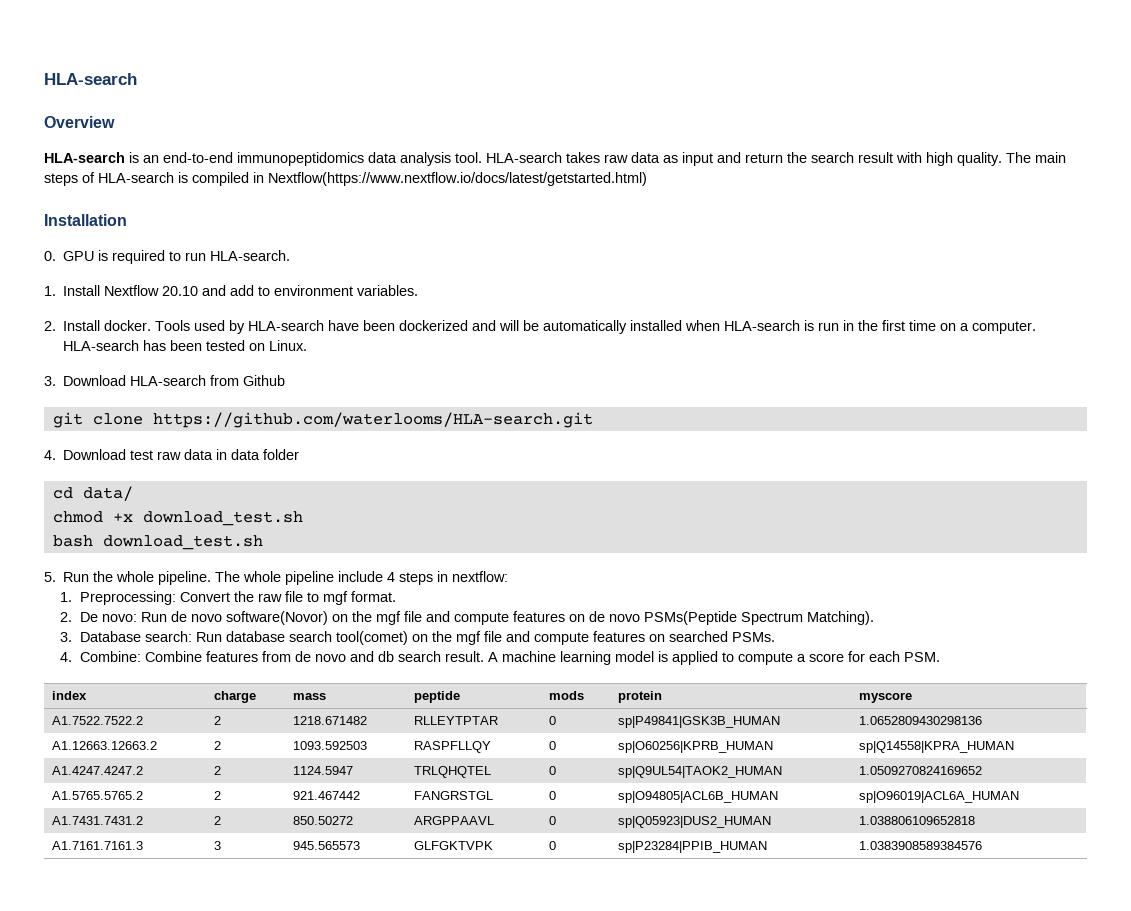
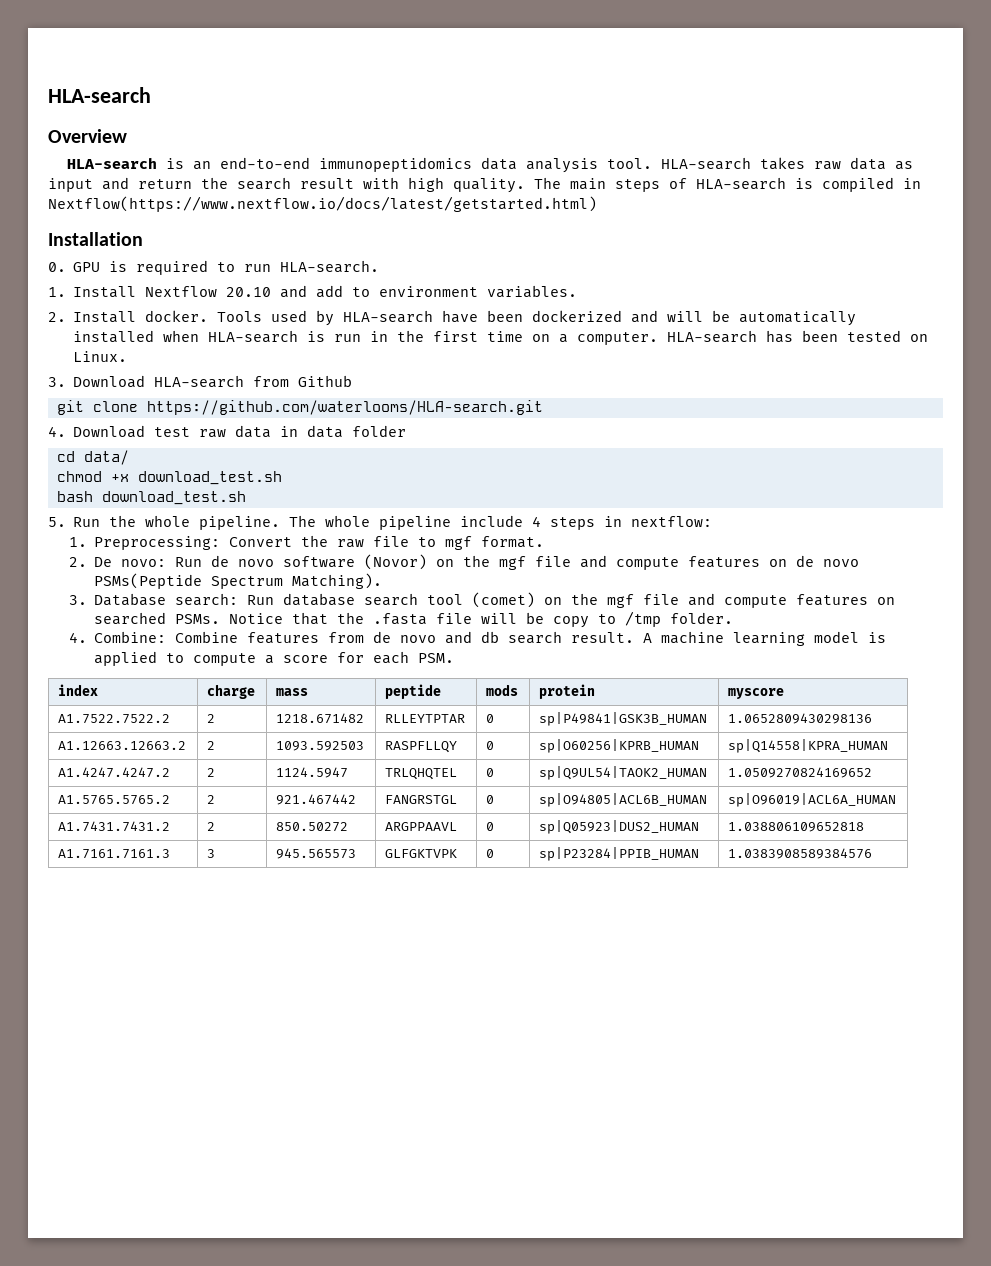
[225,611,328,625] software(Novor) -> [283,554,428,570] software (Novor)
[335,631,408,645] tool(comet) -> [427,592,536,608] tool (comet)
(775, 637) none -> [229,611,734,628] Notice that the .fasta file will be copy to /tmp folder.

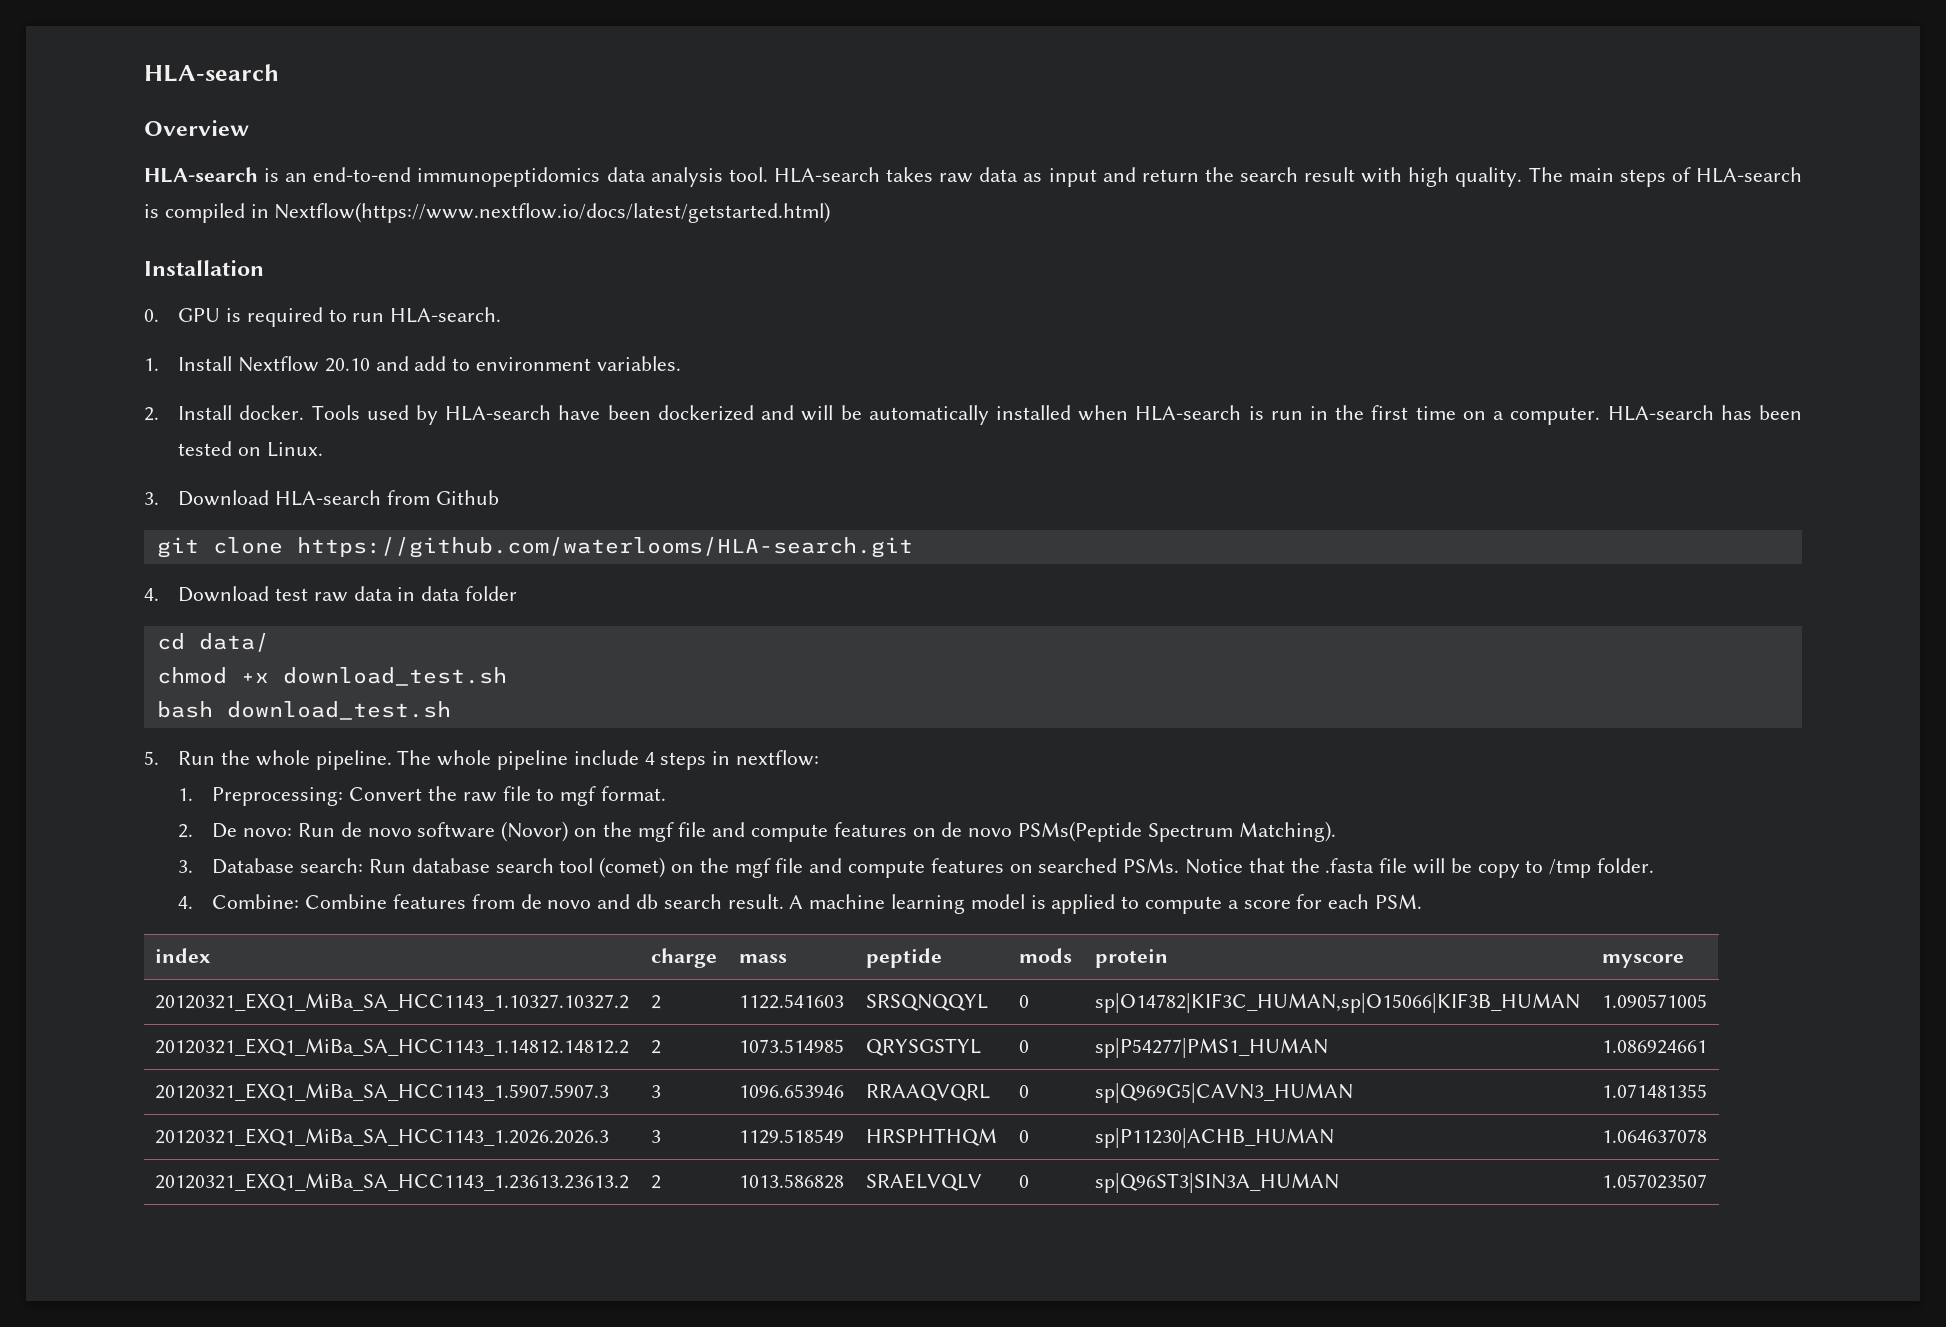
[58,714,171,724] [207,714,216,723] [276,713,365,724] [385,714,466,723] [486,714,495,723] [539,712,708,726] [728,713,873,724] [58,741,187,750] [207,741,216,750] [276,741,365,751] [385,741,458,753] [486,741,495,750] [539,739,700,753] [728,739,889,753] [58,767,171,778] [207,768,216,777] [276,767,349,778] [385,768,458,780] [486,768,495,777] [539,766,708,780] [728,767,873,778] [58,795,171,805] [207,795,216,804] [276,794,357,805] [385,795,458,804] [486,795,495,804] [539,793,708,807] [728,793,897,807] [58,821,171,832] [207,822,216,831] [276,822,349,832] [385,822,458,831] [486,822,495,831] [539,820,700,834] [728,822,865,832] [58,849,171,859] [207,849,216,858] [276,848,357,859] [385,849,458,858] [486,849,495,858] [539,847,700,861] [728,848,873,859] A1.7522.7522.2 | 2 | 1218.671482 | RLLEYTPTAR | 0 | sp|P49841|GSK3B_HUMAN | 1.0652809430298136 // A1.12663.12663.2 | 2 | 1093.592503 | RASPFLLQY | 0 | sp|O60256|KPRB_HUMAN | sp|Q14558|KPRA_HUMAN // A1.4247.4247.2 | 2 | 1124.5947 | TRLQHQTEL | 0 | sp|Q9UL54|TAOK2_HUMAN | 1.0509270824169652 // A1.5765.5765.2 | 2 | 921.467442 | FANGRSTGL | 0 | sp|O94805|ACL6B_HUMAN | sp|O96019|ACL6A_HUMAN // A1.7431.7431.2 | 2 | 850.50272 | ARGPPAAVL | 0 | sp|Q05923|DUS2_HUMAN | 1.038806109652818 // A1.7161.7161.3 | 3 | 945.565573 | GLFGKTVPK | 0 | sp|P23284|PPIB_HUMAN | 1.0383908589384576 -> [154,993,629,1011] [650,995,661,1009] [738,994,844,1009] [865,994,988,1011] [1018,995,1029,1008] [1094,993,1580,1013] [1601,994,1707,1008] [154,1038,629,1056] [650,1040,661,1054] [738,1039,844,1053] [865,1038,981,1056] [1018,1040,1029,1053] [1094,1038,1328,1058] [1601,1040,1707,1054] [154,1083,609,1101] [650,1085,661,1098] [738,1084,844,1098] [865,1084,990,1101] [1018,1085,1029,1098] [1094,1083,1353,1103] [1601,1084,1707,1098] [154,1128,609,1146] [650,1130,661,1143] [738,1129,844,1144] [865,1128,997,1146] [1018,1130,1029,1143] [1094,1128,1334,1148] [1601,1129,1707,1143] [154,1173,629,1191] [650,1175,661,1189] [738,1174,844,1189] [865,1173,982,1191] [1018,1175,1029,1188] [1094,1173,1339,1193] [1601,1174,1707,1189] 20120321_EXQ1_MiBa_SA_HCC1143_1.10327.10327.2 | 2 | 1122.541603 | SRSQNQQYL | 0 | sp|O14782|KIF3C_HUMAN,sp|O15066|KIF3B_HUMAN | 1.090571005 // 20120321_EXQ1_MiBa_SA_HCC1143_1.14812.14812.2 | 2 | 1073.514985 | QRYSGSTYL | 0 | sp|P54277|PMS1_HUMAN | 1.086924661 // 20120321_EXQ1_MiBa_SA_HCC1143_1.5907.5907.3 | 3 | 1096.653946 | RRAAQVQRL | 0 | sp|Q969G5|CAVN3_HUMAN | 1.071481355 // 20120321_EXQ1_MiBa_SA_HCC1143_1.2026.2026.3 | 3 | 1129.518549 | HRSPHTHQM | 0 | sp|P11230|ACHB_HUMAN | 1.064637078 // 20120321_EXQ1_MiBa_SA_HCC1143_1.23613.23613.2 | 2 | 1013.586828 | SRAELVQLV | 0 | sp|Q96ST3|SIN3A_HUMAN | 1.057023507

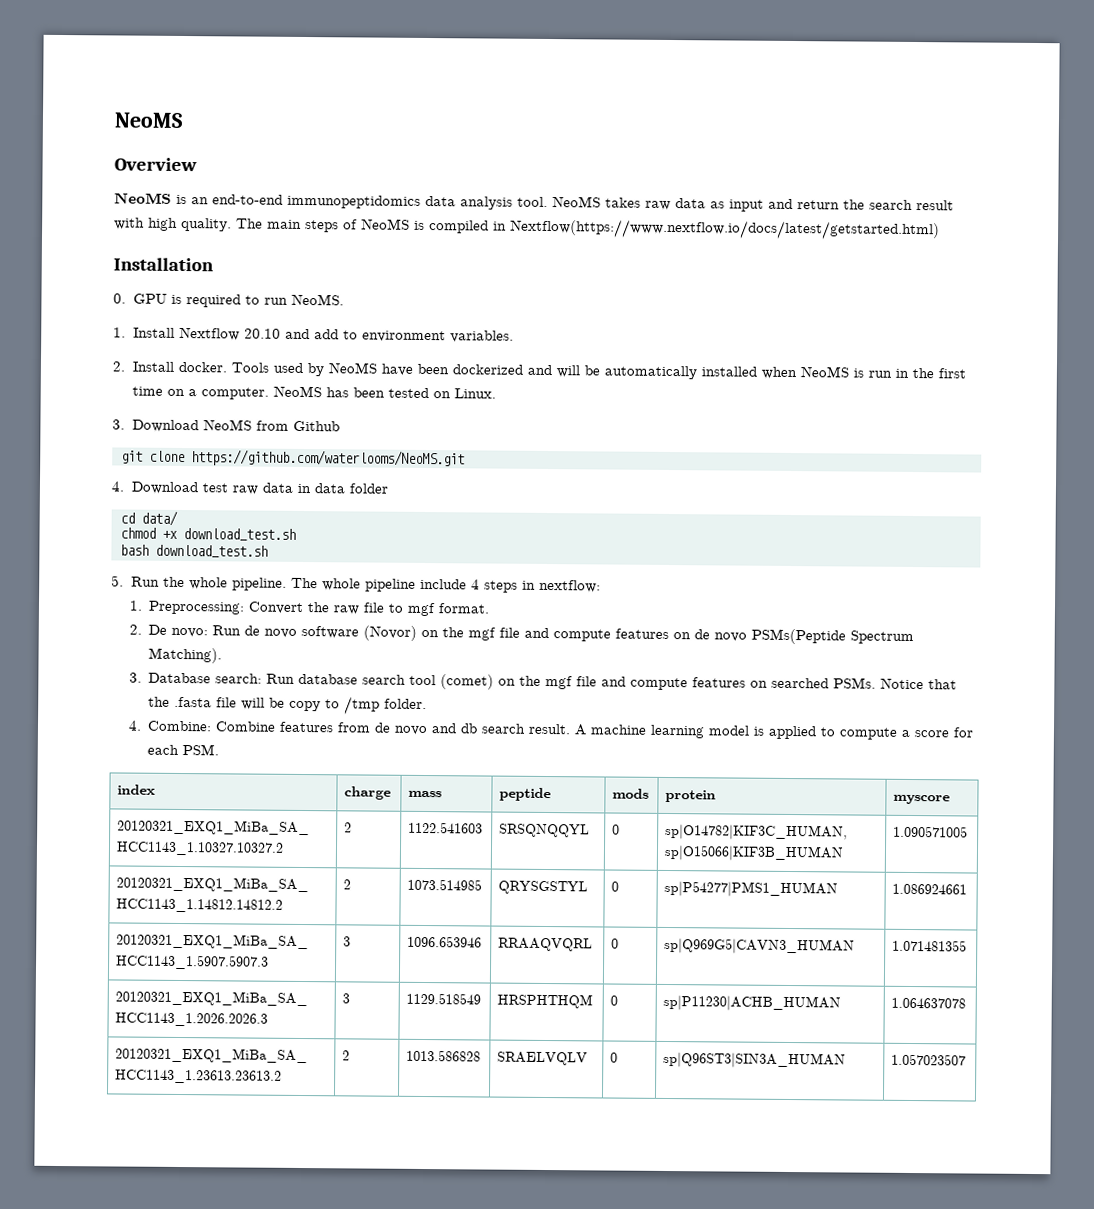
[144,64,279,82] HLA-search -> [114,112,184,128] NeoMS
[144,167,258,183] HLA-search -> [114,192,172,204] NeoMS
[773,167,880,183] HLA-search -> [552,196,601,208] NeoMS
[1695,167,1802,183] HLA-search -> [361,218,410,230] NeoMS
[390,307,502,323] HLA-search. -> [290,293,344,306] NeoMS.
[445,405,552,421] HLA-search -> [327,362,377,374] NeoMS
[1135,405,1242,421] HLA-search -> [799,366,849,378] NeoMS
[1607,405,1714,421] HLA-search -> [272,385,322,398] NeoMS
[274,490,381,506] HLA-search -> [202,419,252,431] NeoMS
[296,537,913,558] https://github.com/waterlooms/HLA-search.git -> [191,449,465,468] https://github.com/waterlooms/NeoMS.git

